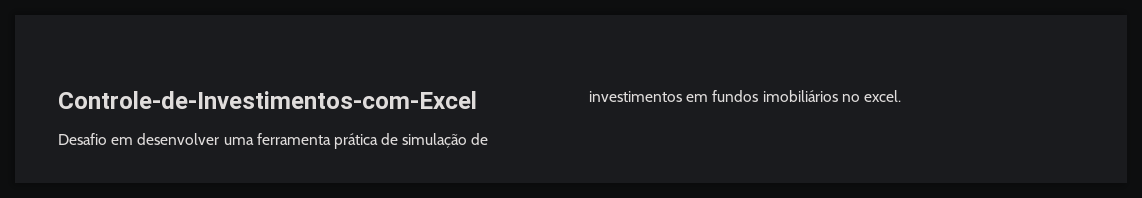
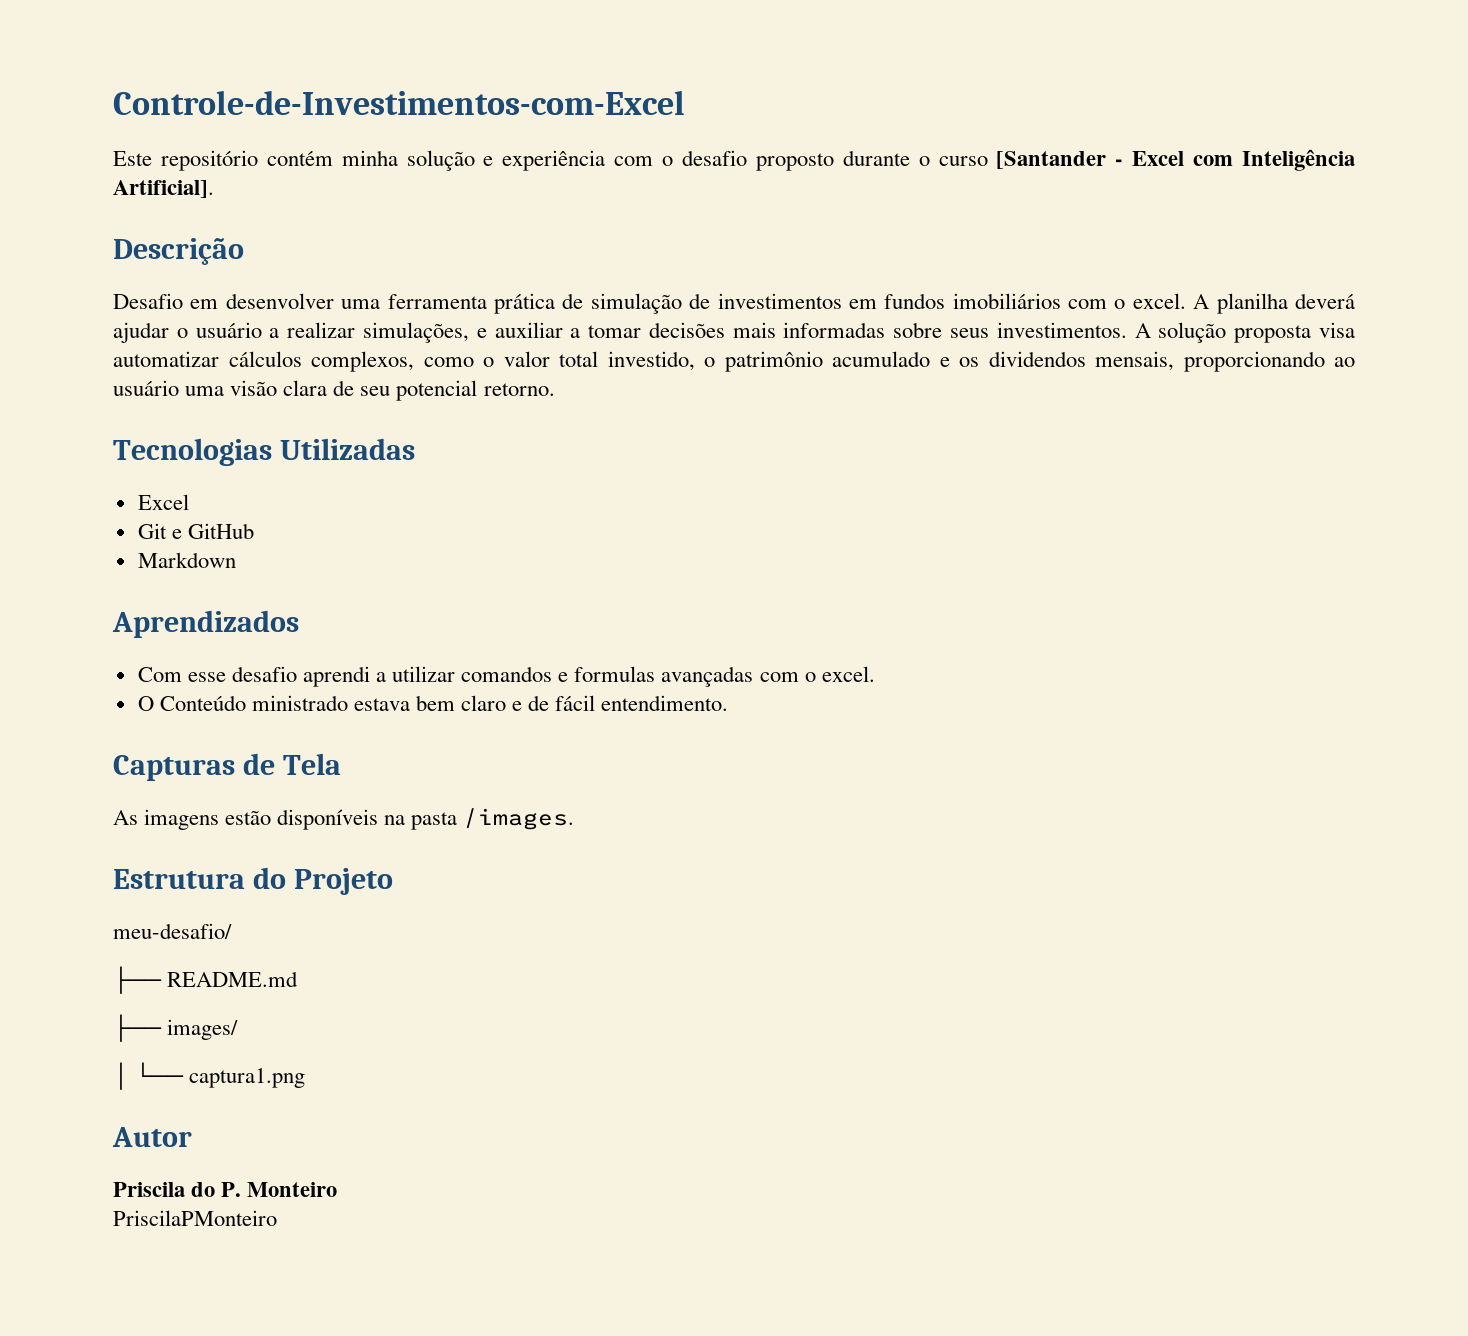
(477, 100) none -> [113,149,1355,171] [113,180,214,198] [113,238,244,265] // Este repositório contém minha solução e experiência com o desafio proposto durante o curso [Santander - Excel com Inteligência Artificial]. // Descrição
[841,90,901,102] no excel. -> [1068,293,1356,314] [113,322,1356,343] [113,351,1355,372] [113,380,555,401] [113,438,415,466] [137,494,189,510] [137,523,254,539] [137,552,236,568] [112,610,299,638] [137,666,875,687] [137,695,729,711] [113,753,341,781] [113,808,575,830] [113,867,393,895] [113,923,232,939] [113,966,299,994] [113,1014,239,1042] [113,1062,306,1090] [112,1127,192,1147] [113,1182,338,1197] [113,1210,277,1226] com o excel. A planilha deverá ajudar o usuário a realizar simulações, e auxiliar a tomar decisões mais informadas sobre seus investimentos. A solução proposta visa automatizar cálculos complexos, como o valor total investido, o patrimônio acumulado e os dividendos mensais, proporcionando ao usuário uma visão clara de seu potencial retorno. // Tecnologias Utilizadas // Excel // Git e GitHub // Markdown // Aprendizados // Com esse desafio aprendi a utilizar comandos e formulas avançadas com o excel. // O Conteúdo ministrado estava bem claro e de fácil entendimento. // Capturas de Tela // As imagens estão disponíveis na pasta /images. // Estrutura do Projeto // meu-desafio/ // ├── README.md // ├── images/ // │ └── captura1.png // Autor // Priscila do P. Monteiro // PriscilaPMonteiro

